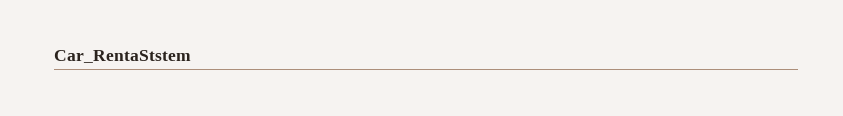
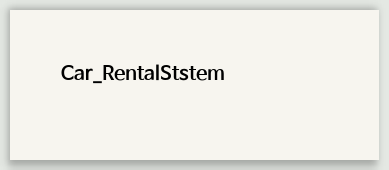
[54,50,191,63] Car_RentaStstem -> [61,64,225,84] Car_RentalStstem

